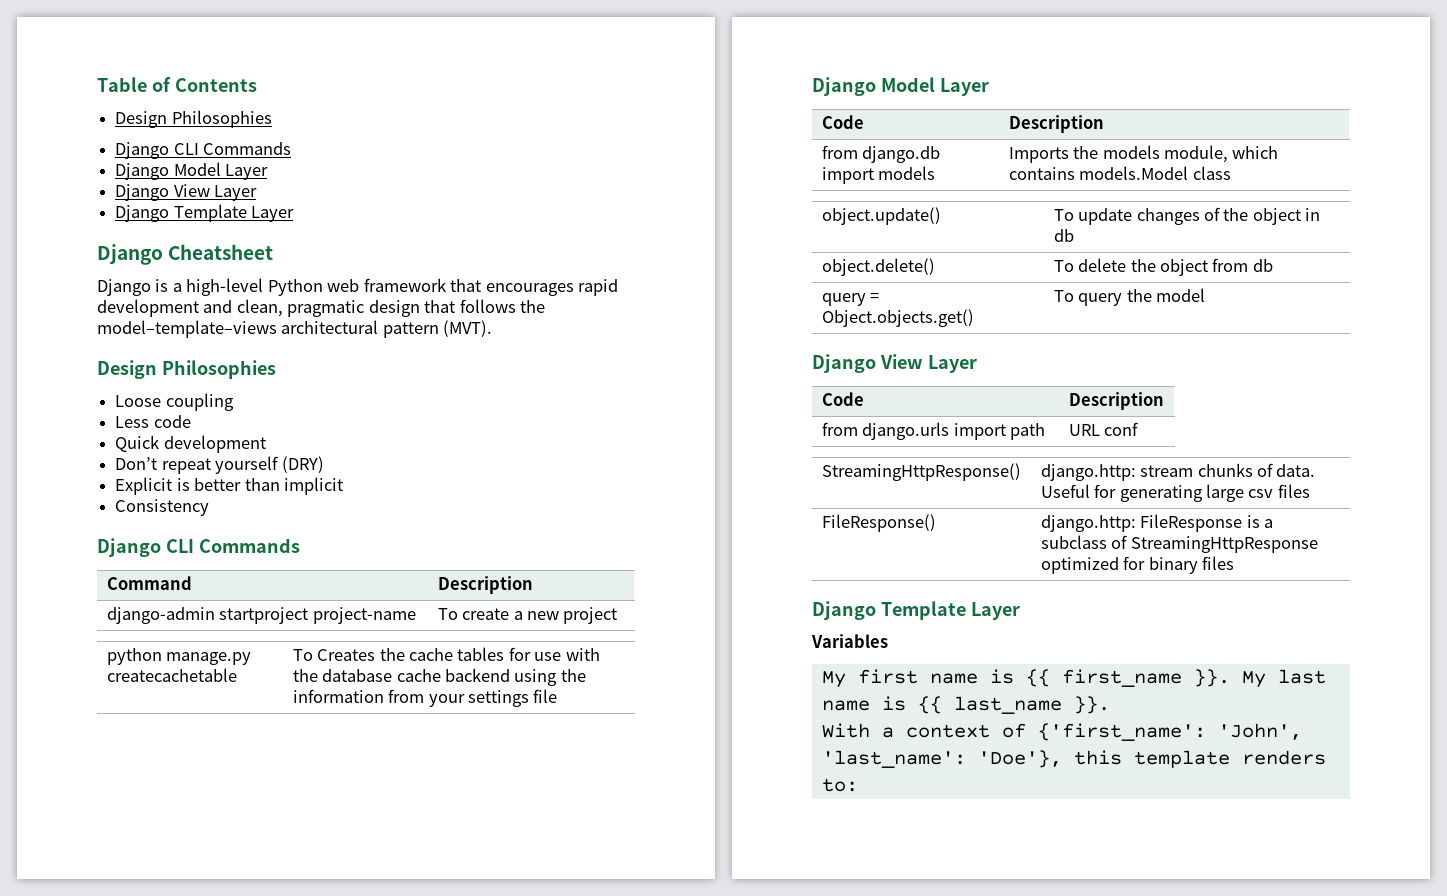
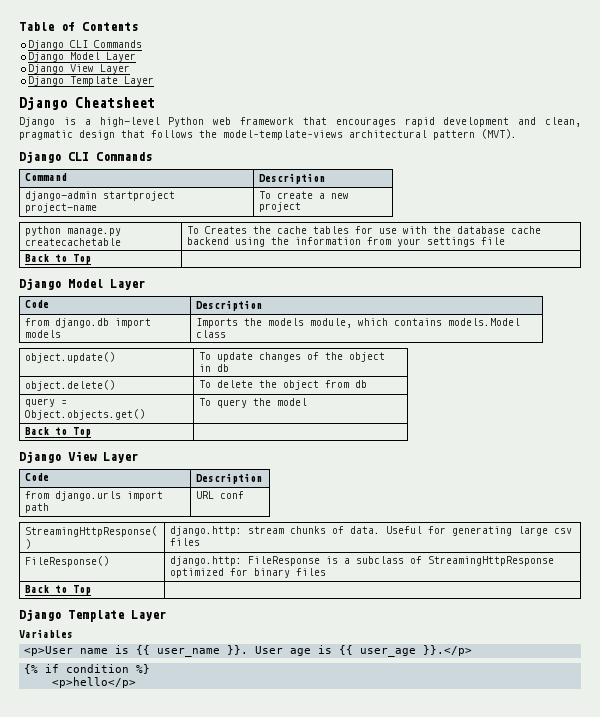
[115,110,272,128] // Design Philosophies -> (138, 26) none
[97,360,276,379] [115,393,234,411] [115,415,191,428] [115,435,266,453] [115,456,324,474] [115,477,343,495] [115,499,210,516] // Design Philosophies // Loose coupling // Less code // Quick development // Don’t repeat yourself (DRY) // Explicit is better than implicit // Consistency -> (517, 134) none
(558, 696) none -> [24,254,91,264] // Back to Top |
(1205, 295) none -> [24,427,91,437] // Back to Top |
(1234, 563) none -> [24,585,91,595] // Back to Top |
[821,669,1326,688] [821,696,1110,714] [821,723,1302,741] [821,750,1326,768] [821,778,858,792] My first name is {{ first_name }}. My last name is {{ last_name }}. // With a context of {'first_name': 'John', 'last_name': 'Doe'}, this template renders to: -> [24,645,473,657] [24,664,151,674] [52,677,137,688] <p>User name is {{ user_name }}. User age is {{ user_age }}.</p> // {% if condition %} // <p>hello</p>

